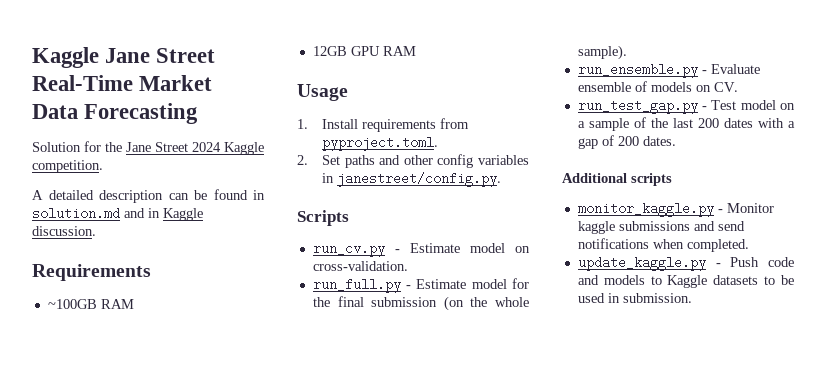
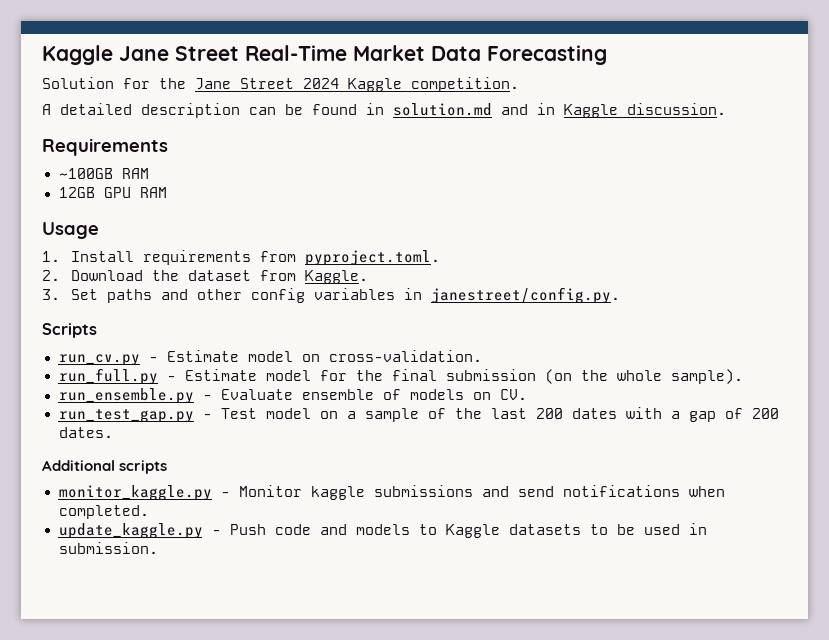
(308, 160) none -> [71,270,369,284] [42,289,60,300] Download the dataset from Kaggle. // 3.

